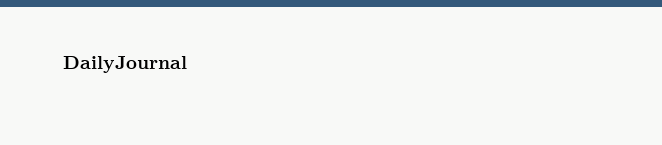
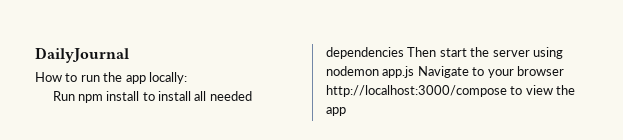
(187, 64) none -> [35,72,187,84] [52,91,252,103] [326,47,563,59] [326,66,564,78] [326,85,576,97] [326,107,346,116] // How to run the app locally: // Run npm install to install all needed dependencies Then start the server using nodemon app.js Navigate to your browser http://localhost:3000/compose to view the app

